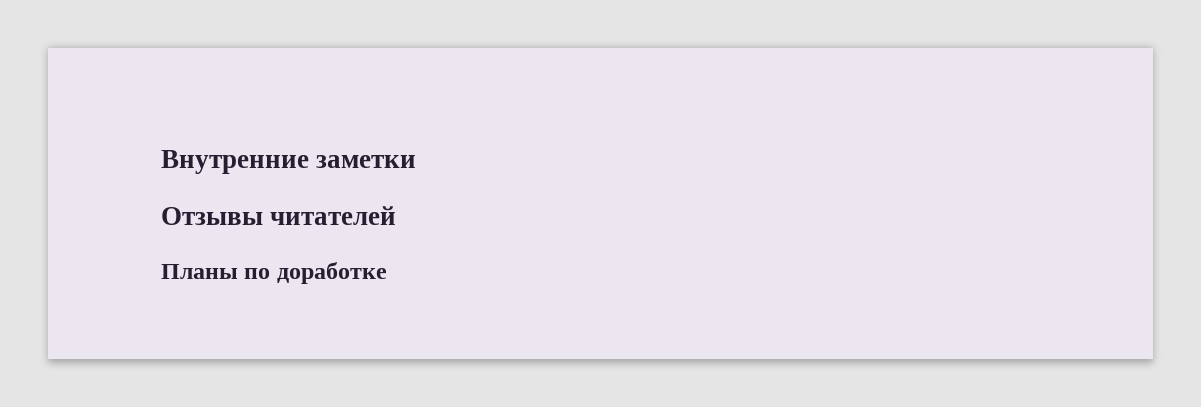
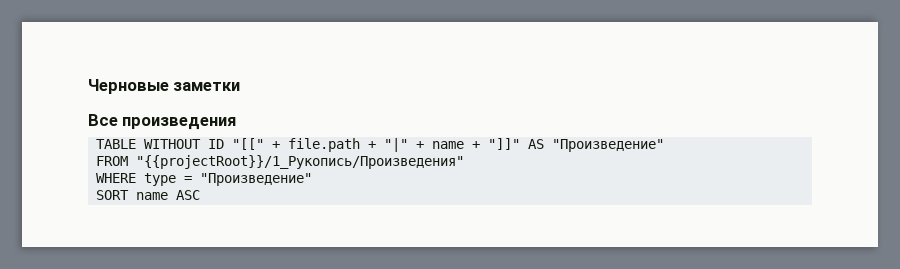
[161,150,309,174] Внутренние -> [88,79,169,94] Черновые
[161,206,397,225] [161,262,387,284] Отзывы читателей // Планы по доработке -> [88,114,237,130] [96,138,665,152] [96,155,465,169] [96,173,313,186] [96,190,201,200] Все произведения // TABLE WITHOUT ID "[[" + file.path + "|" + name + "]]" AS "Произведение" // FROM "{{projectRoot}}/1_Рукопись/Произведения" // WHERE type = "Произведение" // SORT name ASC

